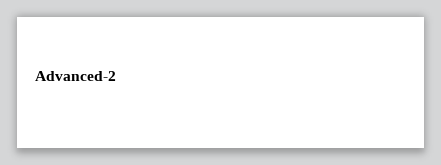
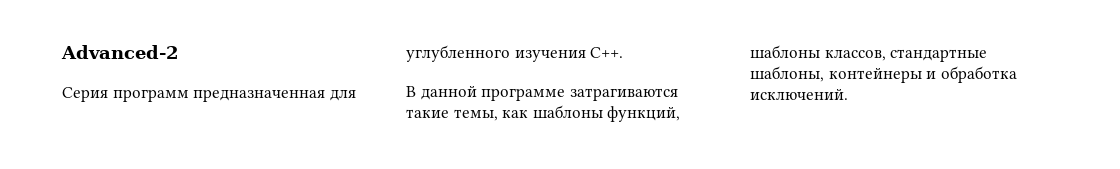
(116, 76) none -> [62,87,356,102] [406,45,624,62] [406,85,678,101] [406,105,681,122] [750,45,988,62] [750,66,1017,83] [750,88,848,100] // Серия программ предназначенная для углубленного изучения C++. // В данной программе затрагиваются такие темы, как шаблоны функций, шаблоны классов, стандартные шаблоны, контейнеры и обработка исключений.

